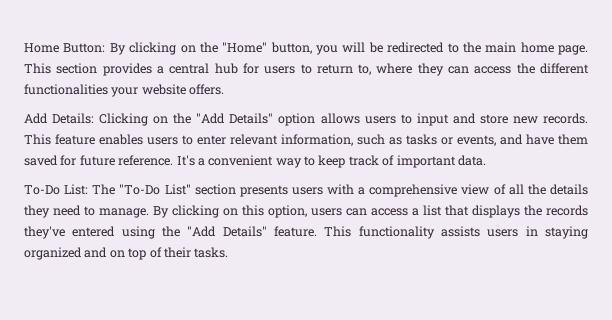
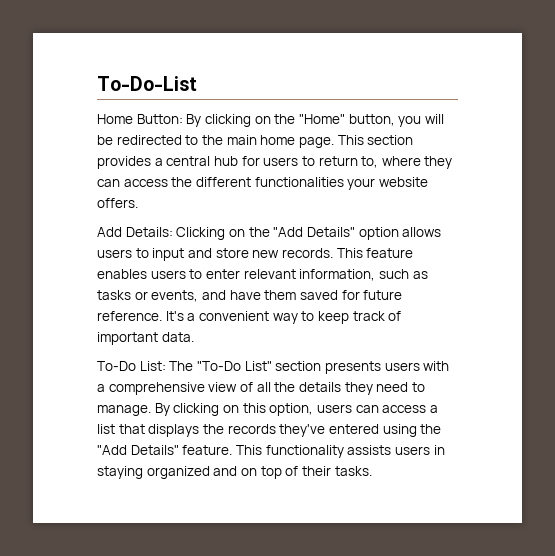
(24, 48) none -> [97,76,197,91] To-Do-List //

